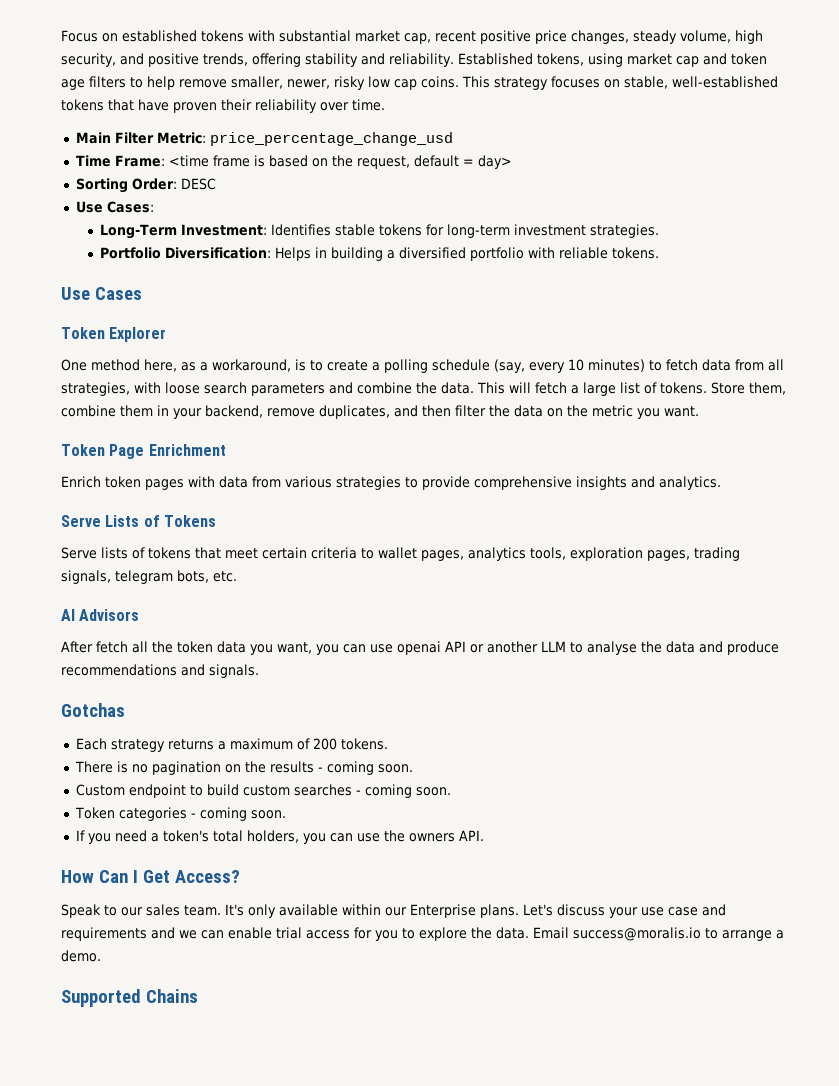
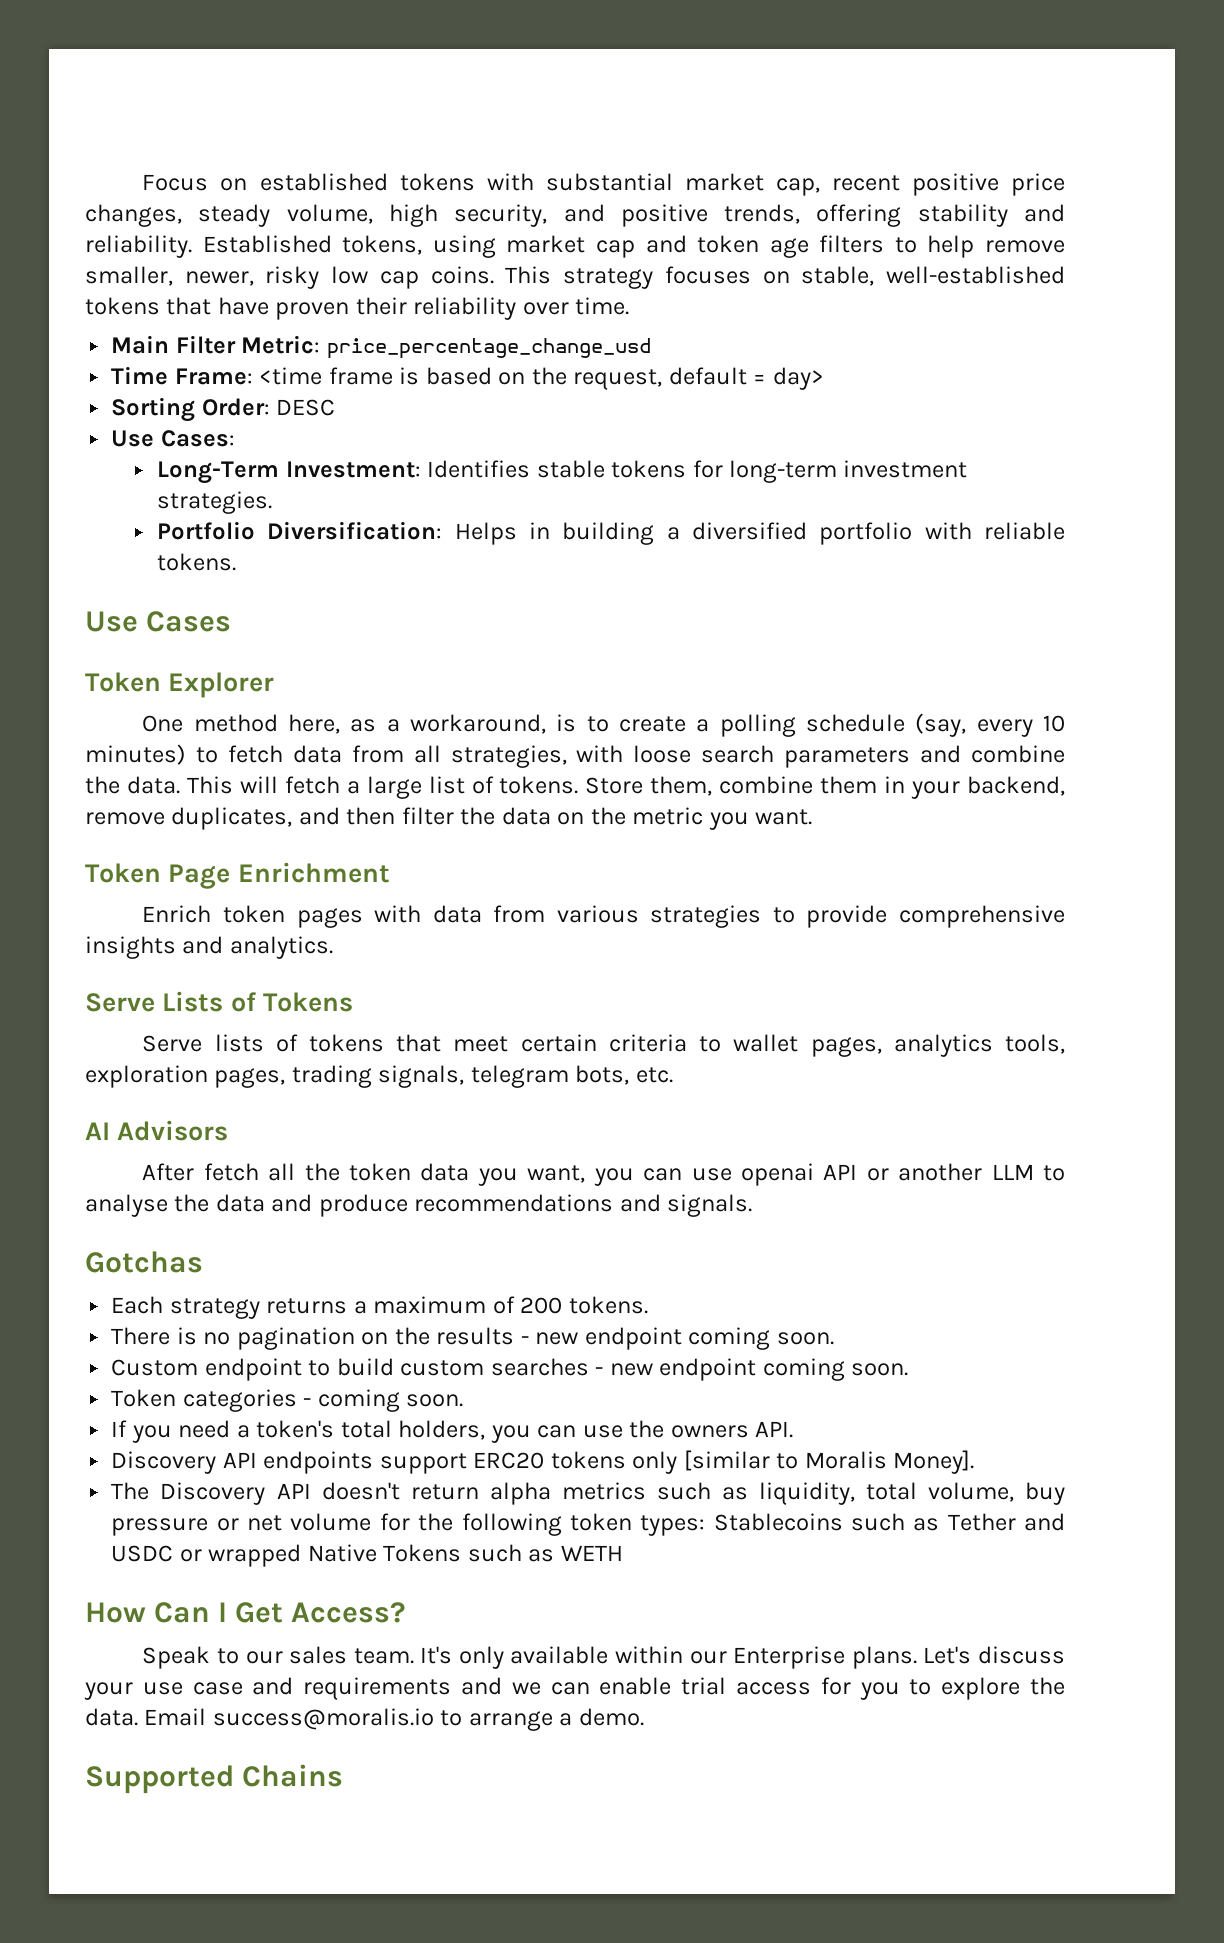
(323, 769) none -> [535,1327,682,1350] new endpoint
(361, 792) none -> [609,1358,757,1381] new endpoint
(484, 835) none -> [111,1450,975,1474] [111,1482,1065,1505] [111,1513,1065,1536] [111,1544,623,1567] // Discovery API endpoints support ERC20 tokens only [similar to Moralis Money]. // The Discovery API doesn't return alpha metrics such as liquidity, total volume, buy pressure or net volume for the following token types: Stablecoins such as Tether and USDC or wrapped Native Tokens such as WETH

